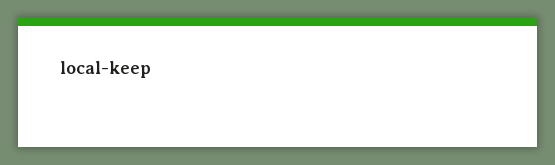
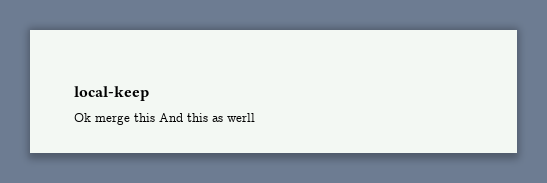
(151, 69) none -> [74,113,255,125] // Ok merge this And this as werll

